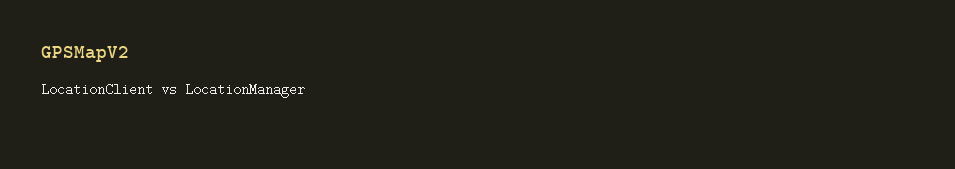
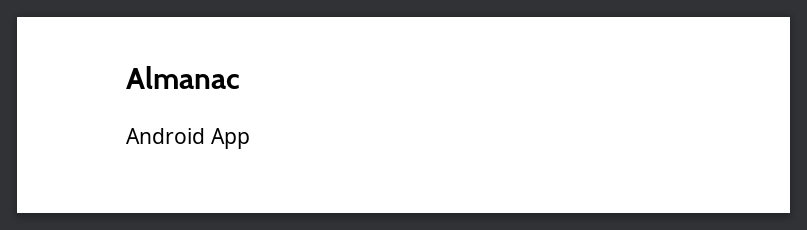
[41,46,129,62] [41,83,305,98] GPSMapV2 // LocationClient vs LocationManager -> [126,66,240,89] [126,128,250,149] Almanac // Android App

